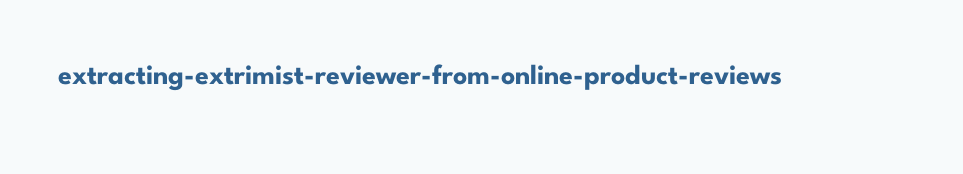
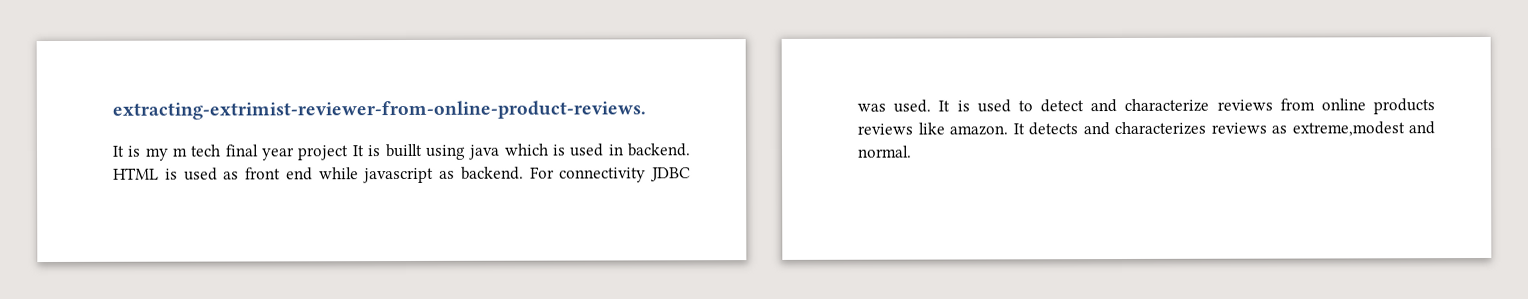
[58,64,782,91] extracting-extrimist-reviewer-from-online-product-reviews -> [112,100,646,120] [112,143,692,161] [113,166,691,184] [857,98,1435,115] [857,121,1435,137] [857,145,912,158] extracting-extrimist-reviewer-from-online-product-reviews. // It is my m tech final year project It is buillt using java which is used in backend. HTML is used as front end while javascript as backend. For connectivity JDBC was used. It is used to detect and characterize reviews from online products reviews like amazon. It detects and characterizes reviews as extreme,modest and normal.

